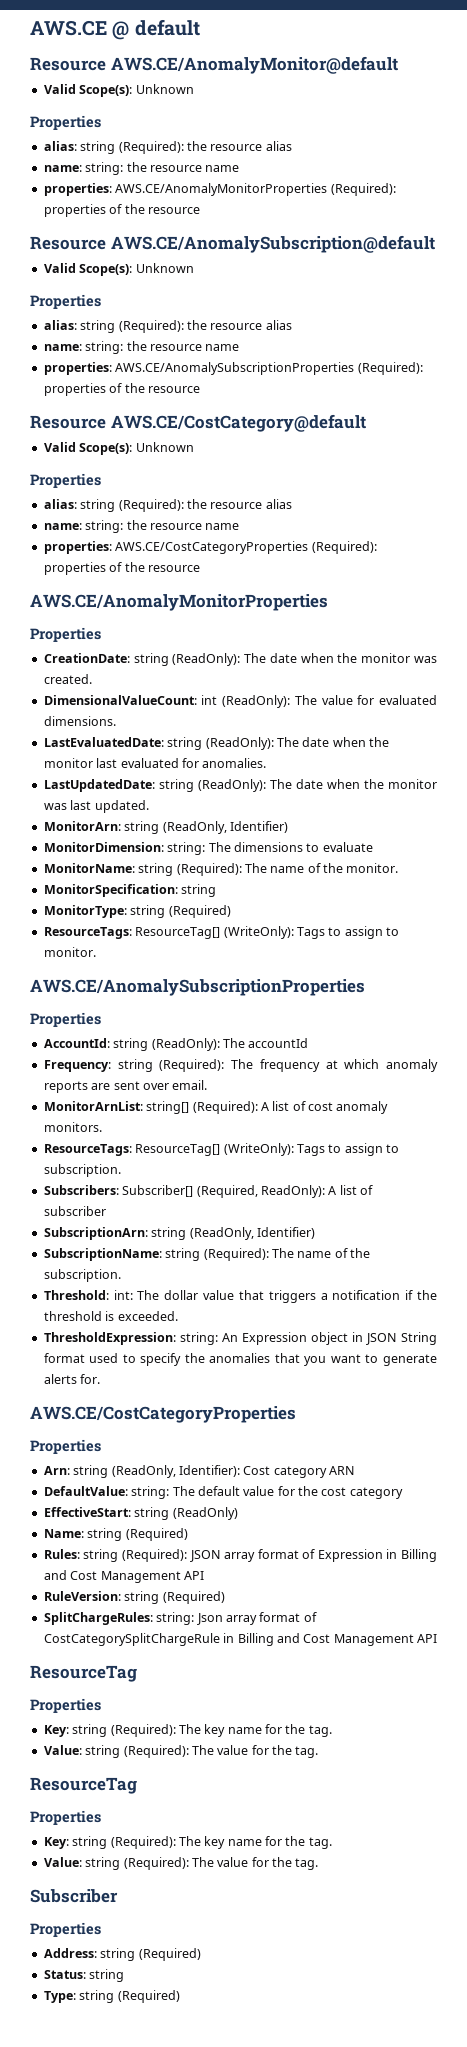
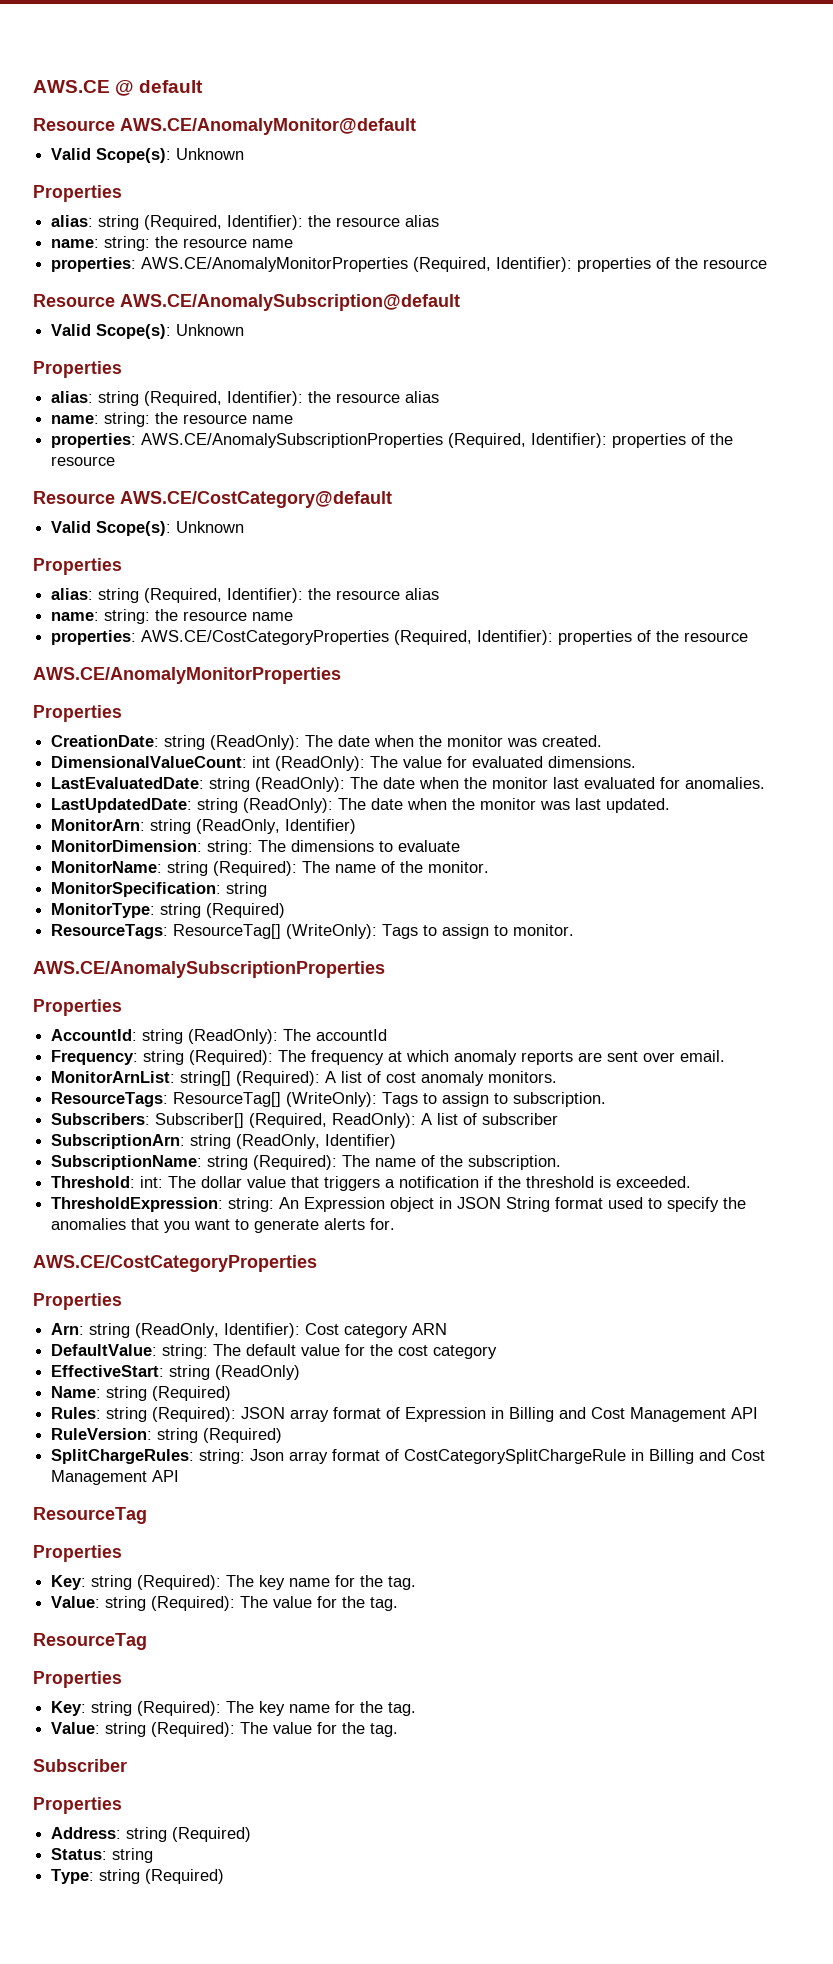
[118,141,184,154] (Required): -> [144,215,304,230] (Required, Identifier):
[330,183,396,196] (Required): -> [413,257,573,272] (Required, Identifier):
[118,320,184,333] (Required): -> [144,391,304,406] (Required, Identifier):
[357,362,423,375] (Required): -> [448,433,608,448] (Required, Identifier):
[118,499,184,512] (Required): -> [144,588,304,603] (Required, Identifier):
[311,541,377,554] (Required): -> [394,630,554,645] (Required, Identifier):

